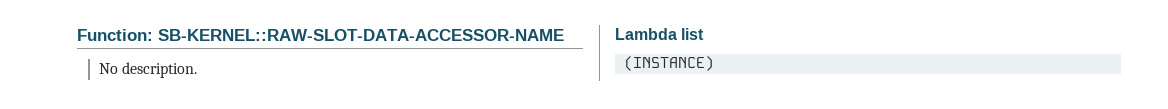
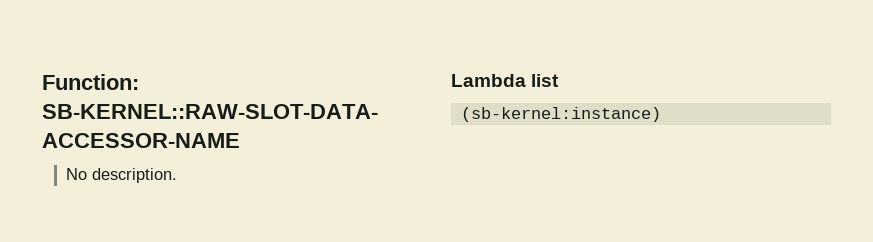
[624,56,715,71] (INSTANCE) -> [460,107,661,122] (sb-kernel:instance)

